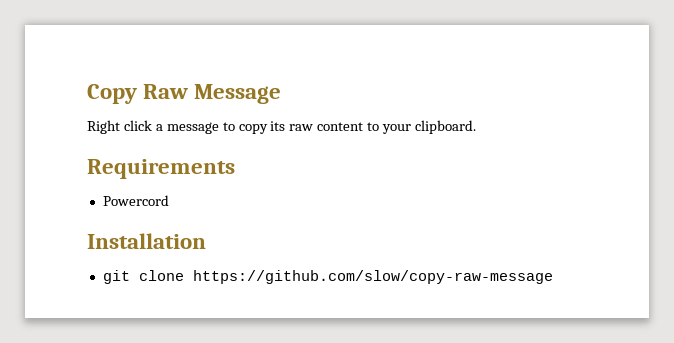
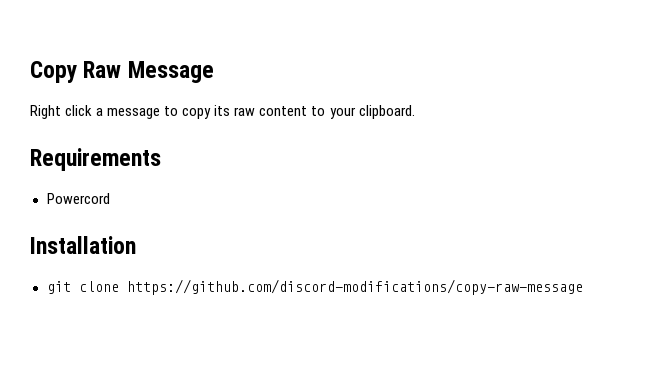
[192,270,553,284] https://github.com/slow/copy-raw-message -> [126,279,583,295] https://github.com/discord-modifications/copy-raw-message

